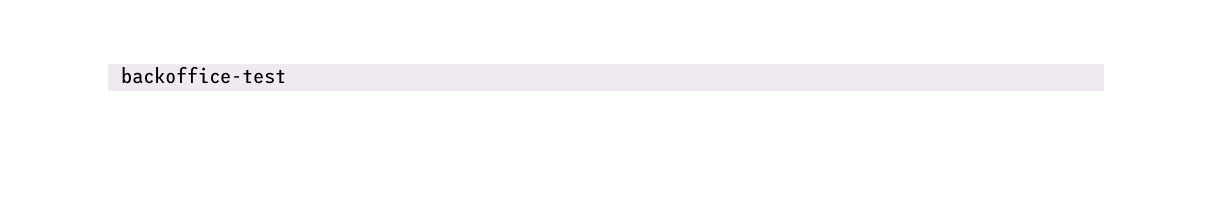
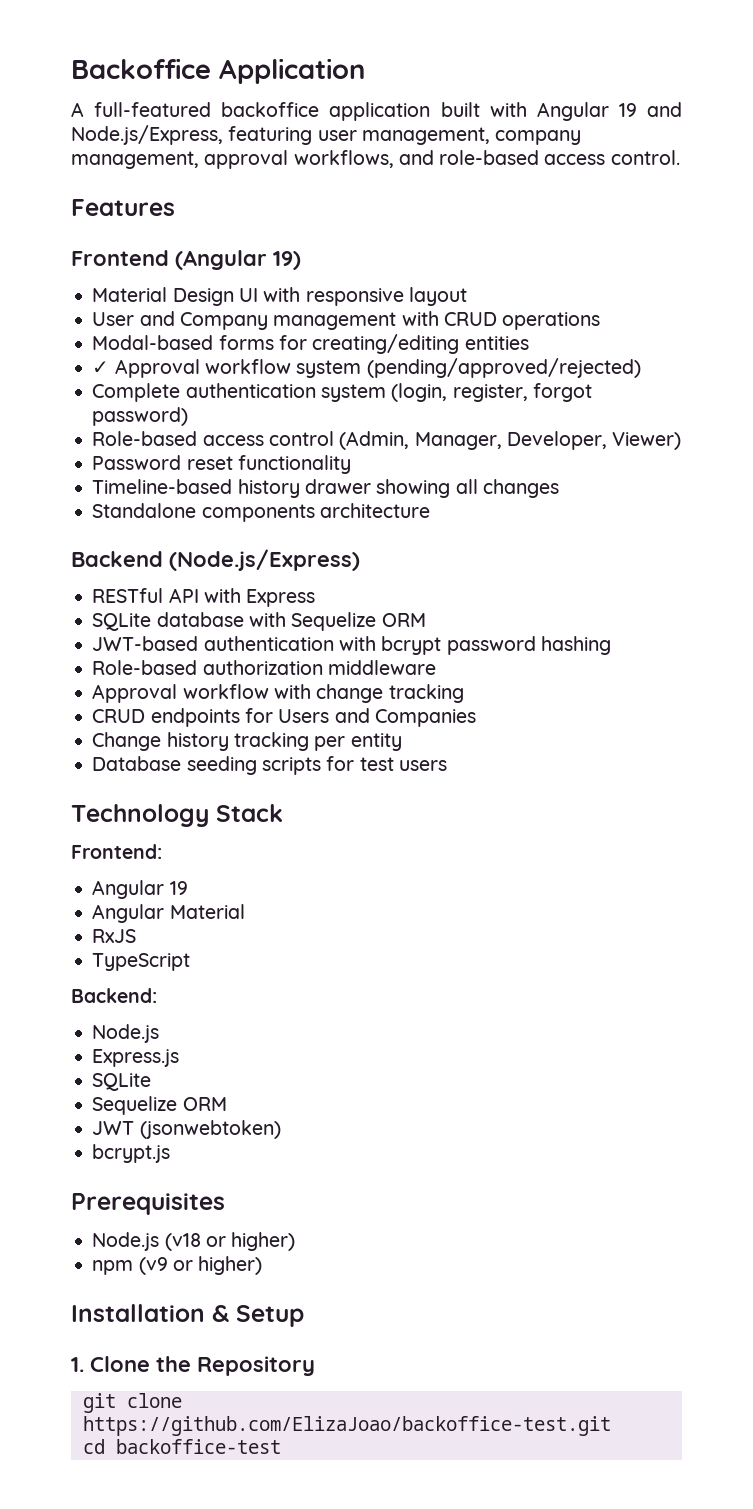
(120, 75) none -> [71,58,365,84] [71,102,682,121] [71,125,582,145] [71,150,680,169] [71,199,175,216] [71,250,301,270] [92,287,467,306] [92,311,601,330] [92,334,529,354] [92,358,641,378] [92,383,592,402] [92,407,189,426] [92,431,682,450] [92,455,351,474] [92,479,559,498] [92,503,430,522] [71,549,360,571] [92,588,316,607] [92,612,426,631] [92,636,611,655] [92,660,436,675] [92,684,464,703] [92,708,476,727] [92,732,402,751] [92,756,447,775] [71,804,283,827] [71,844,162,859] [92,880,188,899] [92,904,245,923] [92,929,137,943] [92,953,191,971] [71,988,157,1003] [92,1024,160,1043] [92,1049,180,1067] [92,1073,152,1091] [92,1096,227,1115] [92,1120,281,1139] [92,1144,171,1163] [71,1193,225,1215] [92,1232,296,1251] [92,1256,263,1275] [71,1304,304,1327] [71,1356,315,1376] [82,1393,182,1413] [82,1416,611,1436] [82,1439,105,1454] Backoffice Application // A full-featured backoffice application built with Angular 19 and Node.js/Express, featuring user management, company management, approval workflows, and role-based access control. // Features // Frontend (Angular 19) // Material Design UI with responsive layout // User and Company management with CRUD operations // Modal-based forms for creating/editing entities // ✓ Approval workflow system (pending/approved/rejected) // Complete authentication system (login, register, forgot password) // Role-based access control (Admin, Manager, Developer, Viewer) // Password reset functionality // Timeline-based history drawer showing all changes // Standalone components architecture // Backend (Node.js/Express) // RESTful API with Express // SQLite database with Sequelize ORM // JWT-based authentication with bcrypt password hashing // Role-based authorization middleware // Approval workflow with change tracking // CRUD endpoints for Users and Companies // Change history tracking per entity // Database seeding scripts for test users // Technology Stack // Frontend: // Angular 19 // Angular Material // RxJS // TypeScript // Backend: // Node.js // Express.js // SQLite // Sequelize ORM // JWT (jsonwebtoken) // bcrypt.js // Prerequisites // Node.js (v18 or higher) // npm (v9 or higher) // Installation & Setup // 1. Clone the Repository // git clone https://github.com/ElizaJoao/backoffice-test.git // cd

